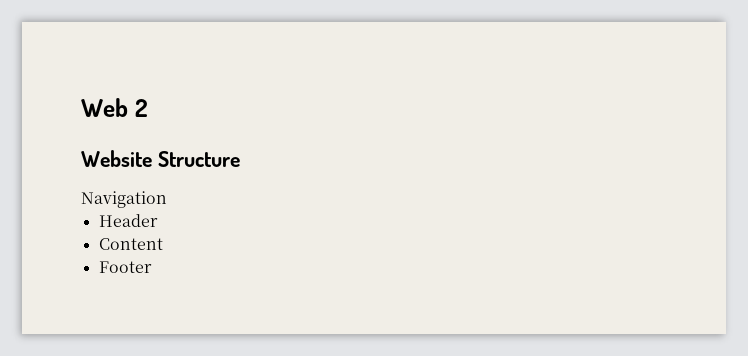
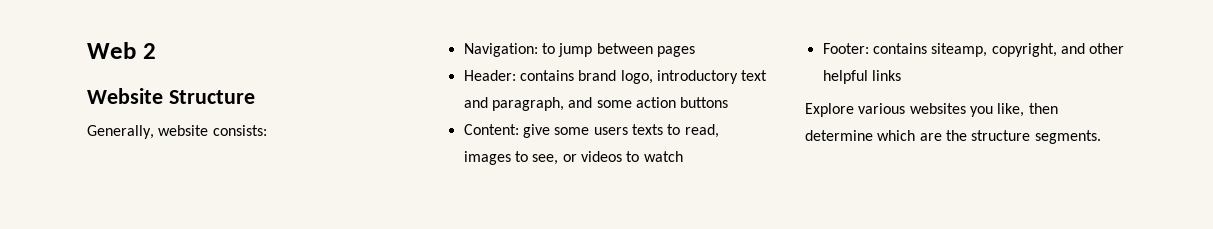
[81,191,167,208] [98,214,158,227] [98,238,163,250] [98,261,152,273] Navigation // Header // Content // Footer -> [87,125,267,139] [463,43,695,57] [463,70,768,84] [463,97,729,111] [463,124,719,138] [463,151,683,165] [822,43,1125,57] [822,70,901,84] [805,103,1058,117] [805,130,1101,144] Generally, website consists: // Navigation: to jump between pages // Header: contains brand logo, introductory text and paragraph, and some action buttons // Content: give some users texts to read, images to see, or videos to watch // Footer: contains siteamp, copyright, and other helpful links // Explore various websites you like, then determine which are the structure segments.

